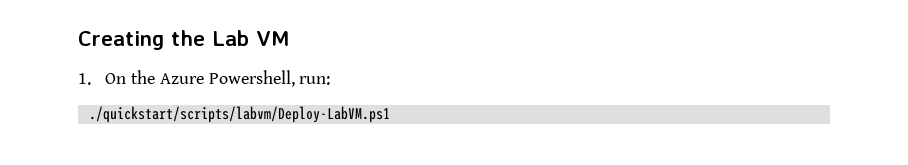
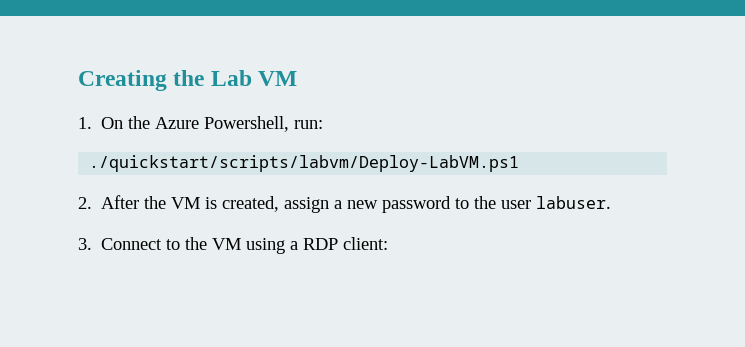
(390, 114) none -> [78,195,612,213] [78,237,389,254] // 2. After the VM is created, assign a new password to the user labuser. // 3. Connect to the VM using a RDP client:

